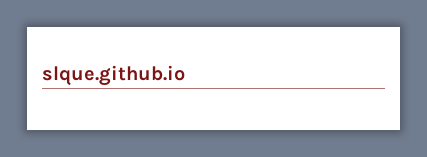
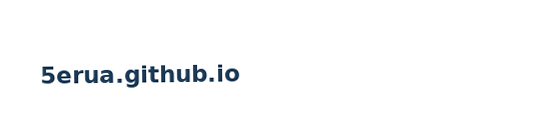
[42,65,185,86] slque.github.io -> [40,64,241,89] 5erua.github.io

